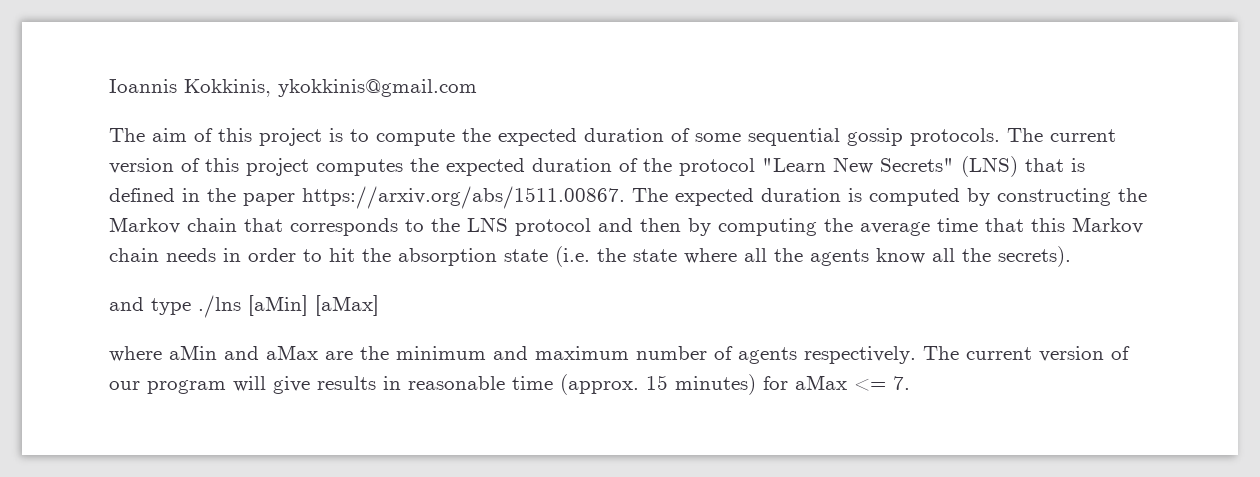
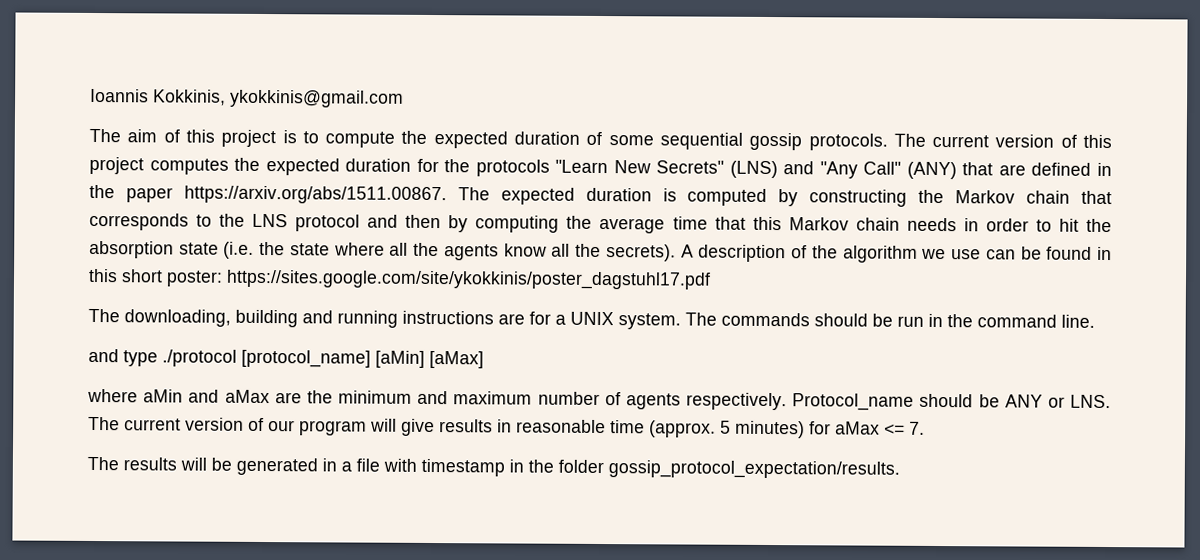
[619,158,755,176] of the protocol -> [416,158,550,177] for the protocols
[1025,158,1085,172] that is -> [783,161,1026,180] and "Any Call" (ANY) that are
(1071, 256) none -> [680,244,1113,263] [88,268,711,290] [88,308,1095,330] A description of the algorithm we use can be found in this short poster: https://sites.google.com/site/ykokkinis/poster_dagstuhl17.pdf // The downloading, building and running instructions are for a UNIX system. The commands should be run in the command line.
[198,295,241,318] ./lns -> [162,349,371,368] ./protocol [protocol_name]
(916, 355) none -> [792,393,1111,411] Protocol_name should be ANY or LNS.
[646,375,668,390] 15 -> [720,420,731,434] 5
(910, 383) none -> [87,456,900,479] // The results will be generated in a file with timestamp in the folder gossip_protocol_expectation/results.

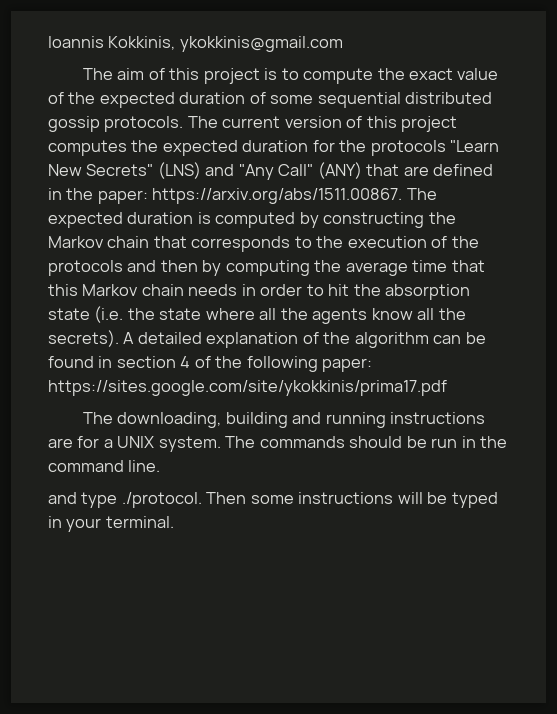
(428, 137) none -> [408,68,499,80] [48,92,96,104] exact value of the
(743, 141) none -> [405,92,493,104] distributed
[125,187,173,203] paper -> [97,190,148,204] paper:
[252,213,361,232] LNS protocol -> [347,236,479,248] [48,260,123,276] execution of the protocols
[698,244,787,263] description -> [137,332,299,348] detailed explanation
[921,248,982,260] we use -> (429, 340) none
[88,268,711,290] this short poster: https://sites.google.com/site/ykokkinis/poster_dagstuhl17.pdf -> [116,356,373,372] [48,380,447,396] section 4 of the following paper: https://sites.google.com/site/ykokkinis/prima17.pdf
[162,349,484,369] [87,388,1111,411] [88,416,925,439] [87,456,900,479] ./protocol [protocol_name] [aMin] [aMax] // where aMin and aMax are the minimum and maximum number of agents respectively. Protocol_name should be ANY or LNS. The current version of our program will give results in reasonable time (approx. 5 minutes) for aMax <= 7. // The results will be generated in a file with timestamp in the folder gossip_protocol_expectation/results. -> [121,492,498,508] [48,516,174,532] ./protocol. Then some instructions will be typed in your terminal.

